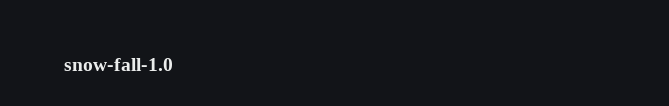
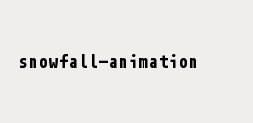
[64,58,173,71] snow-fall-1.0 -> [18,54,198,68] snowfall-animation

